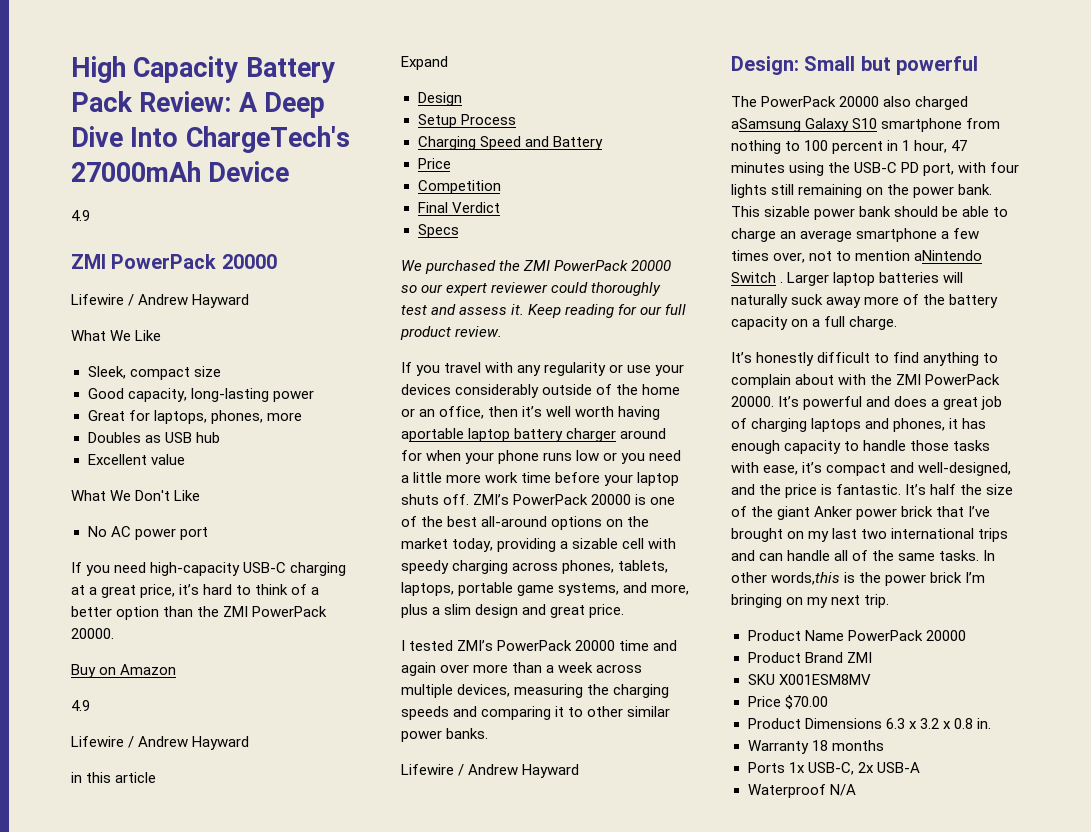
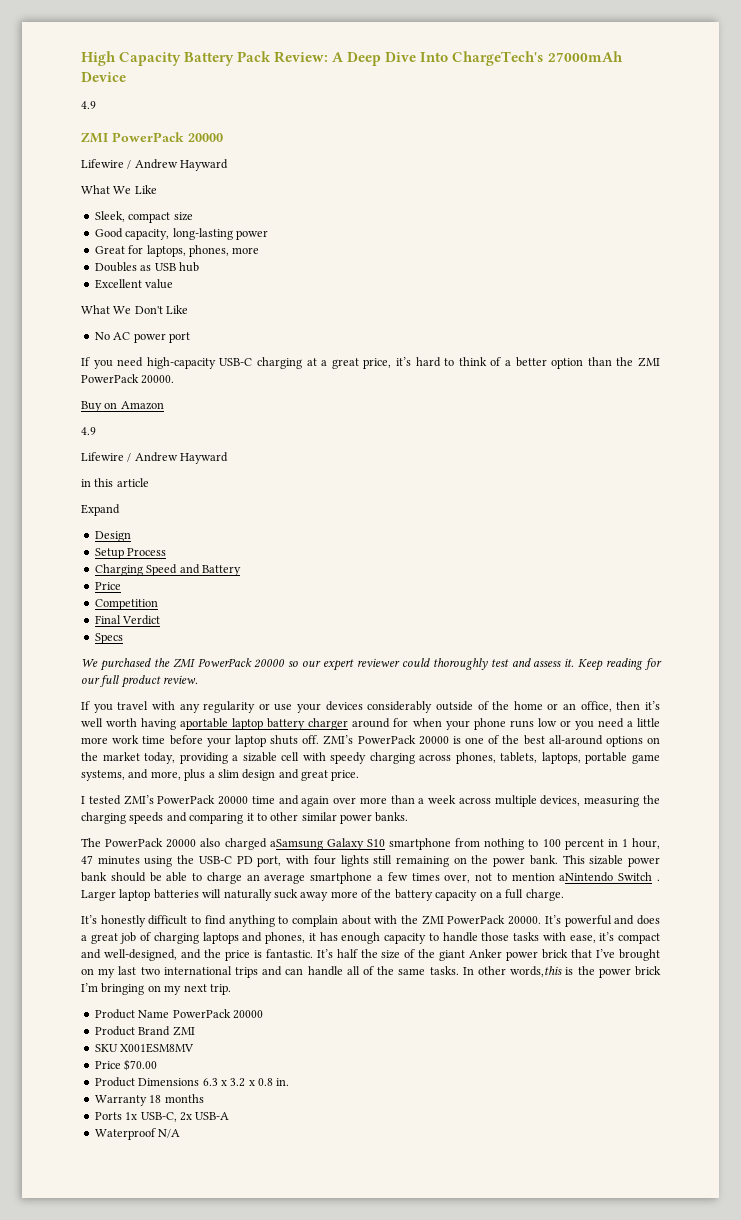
[401,764,580,778] [731,56,979,75] // Lifewire / Andrew Hayward // Design: Small but powerful -> (409, 817) none

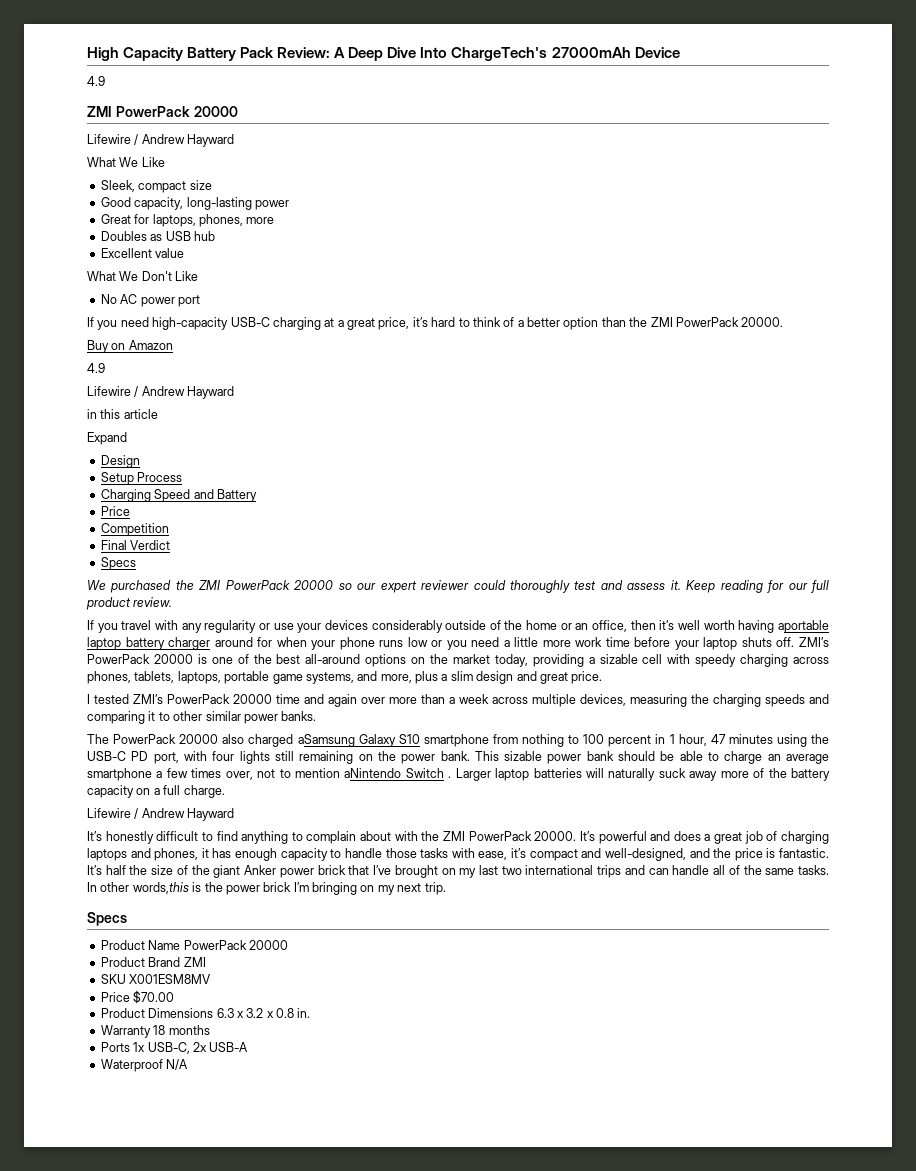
(564, 895) none -> [87,808,235,821] // Lifewire / Andrew Hayward
(231, 989) none -> [87,912,127,926] // Specs

